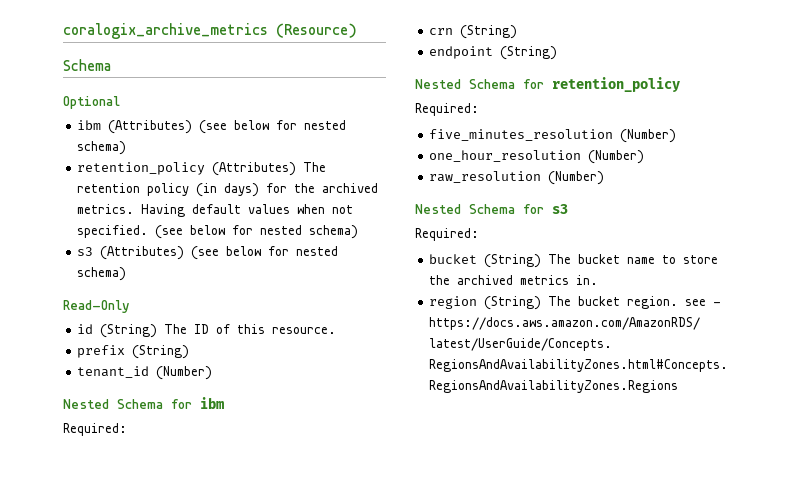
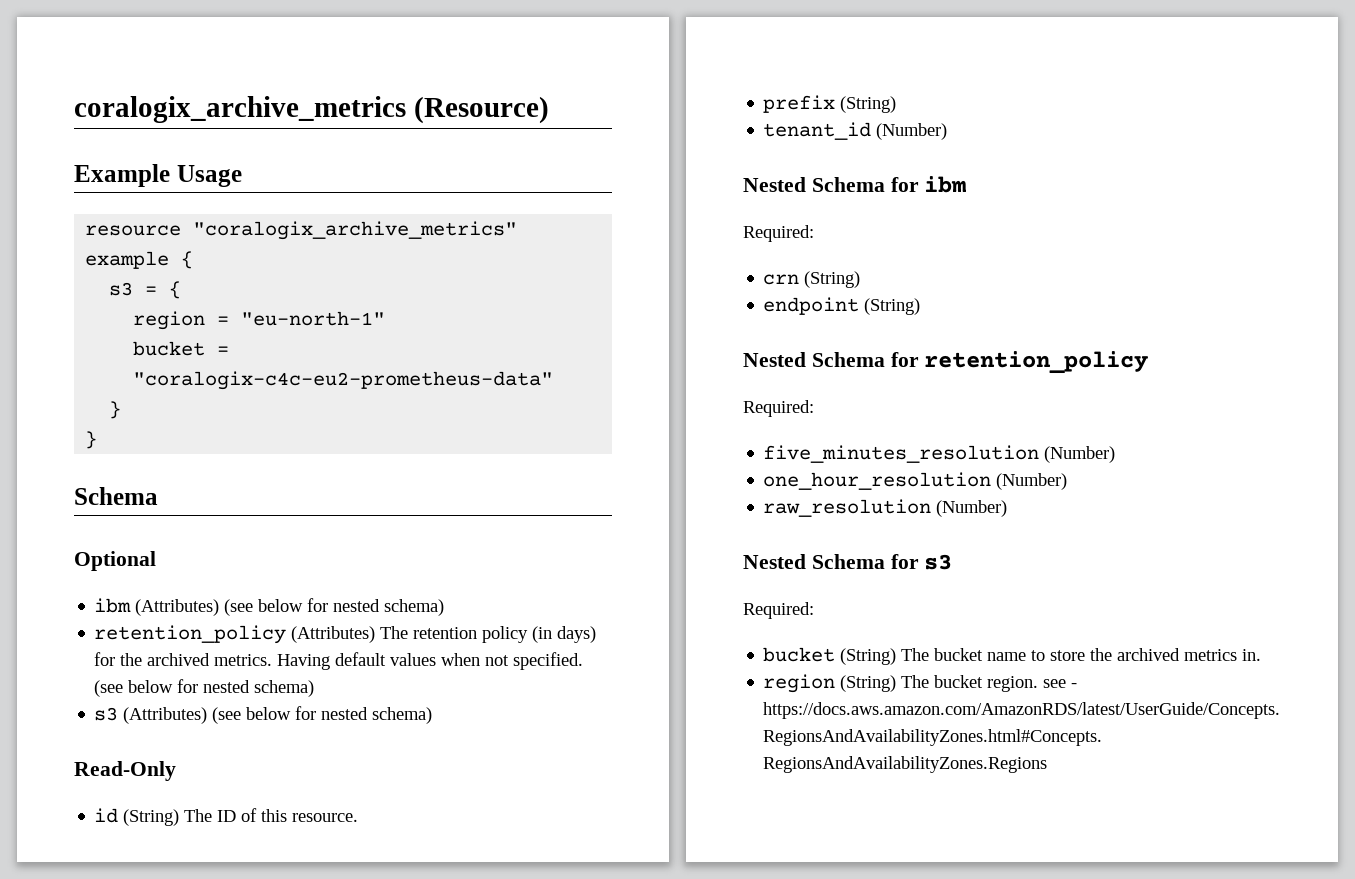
(357, 30) none -> [74,164,242,187] [85,221,518,240] [85,251,194,269] [109,281,182,299] [133,311,386,330] [133,341,230,356] [133,371,554,390] [109,401,122,419] [85,431,98,449] // Example Usage // resource "coralogix_archive_metrics" example { // s3 = { // region = "eu-north-1" // bucket = "coralogix-c4c-eu2-prometheus-data" // } // }

